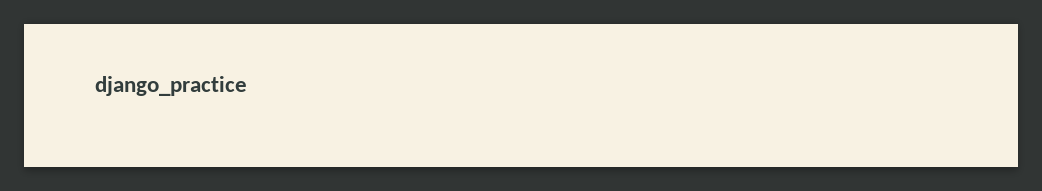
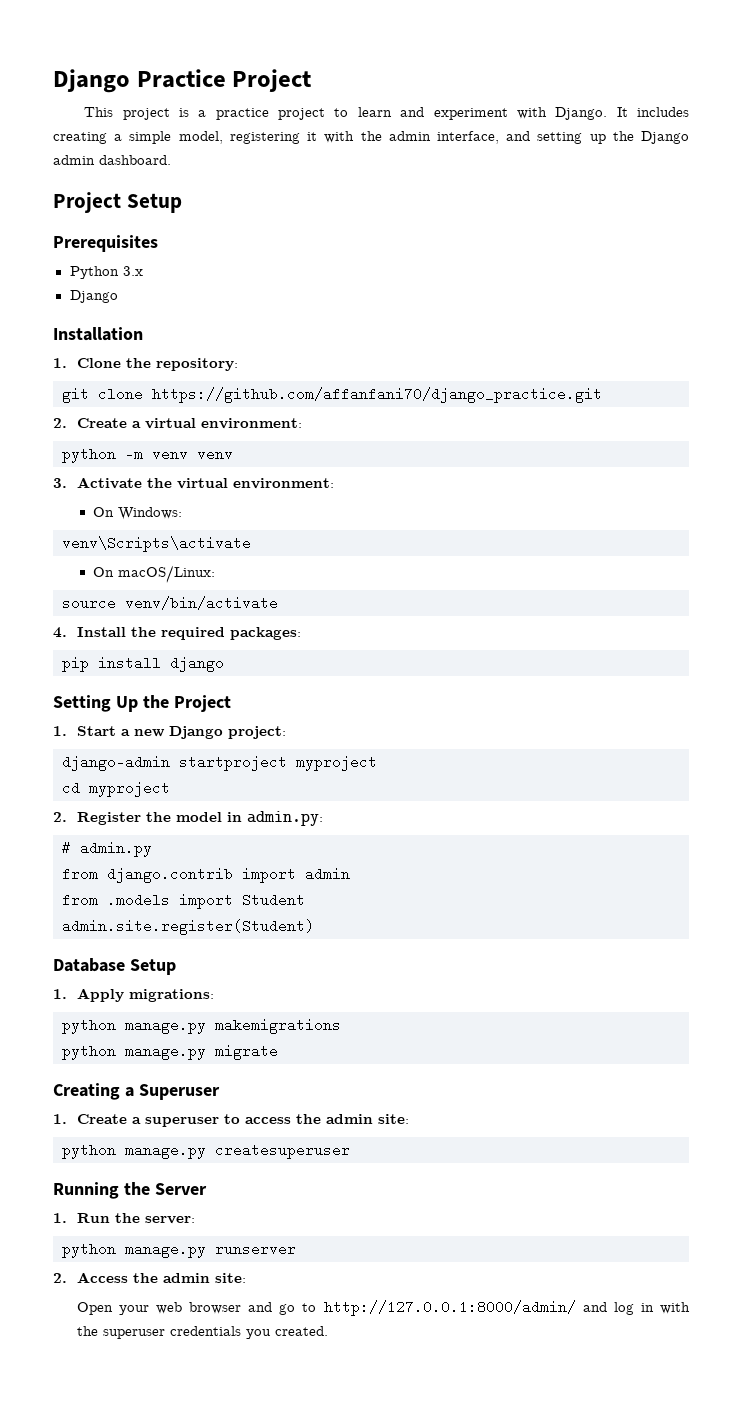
[95,76,247,96] django_practice -> [53,69,312,93] [84,107,689,120] [53,131,689,144] [53,155,171,165] [53,192,182,213] [53,235,158,252] [69,266,143,279] [69,290,118,303] [53,327,143,341] [53,358,238,371] [62,387,602,403] [53,418,302,429] [62,447,233,463] [53,477,334,489] [93,507,183,520] [62,536,251,552] [93,565,216,583] [62,596,278,610] [53,627,301,640] [62,656,224,672] [53,695,231,712] [53,726,286,739] [62,755,377,771] [62,781,170,797] [53,811,323,826] [62,841,152,857] [62,867,350,883] [62,893,305,909] [62,919,314,935] [53,958,176,975] [53,988,214,1002] [62,1018,341,1034] [62,1044,278,1060] [53,1083,220,1100] [53,1114,409,1127] [62,1143,350,1159] [53,1182,207,1199] [53,1213,195,1224] [62,1242,296,1258] [53,1272,246,1283] [76,1300,690,1316] [76,1326,328,1339] Django Practice Project // This project is a practice project to learn and experiment with Django. It includes creating a simple model, registering it with the admin interface, and setting up the Django admin dashboard. // Project Setup // Prerequisites // Python 3.x // Django // Installation // 1. Clone the repository: // git clone https://github.com/affanfani70/django_practice.git // 2. Create a virtual environment: // python -m venv venv // 3. Activate the virtual environment: // On Windows: // venv\Scripts\activate // On macOS/Linux: // source venv/bin/activate // 4. Install the required packages: // pip install django // Setting Up the Project // 1. Start a new Django project: // django-admin startproject myproject // cd myproject // 2. Register the model in admin.py: // # admin.py // from django.contrib import admin // from .models import Student // admin.site.register(Student) // Database Setup // 1. Apply migrations: // python manage.py makemigrations // python manage.py migrate // Creating a Superuser // 1. Create a superuser to access the admin site: // python manage.py createsuperuser // Running the Server // 1. Run the server: // python manage.py runserver // 2. Access the admin site: // Open your web browser and go to http://127.0.0.1:8000/admin/ and log in with the superuser credentials you created.

